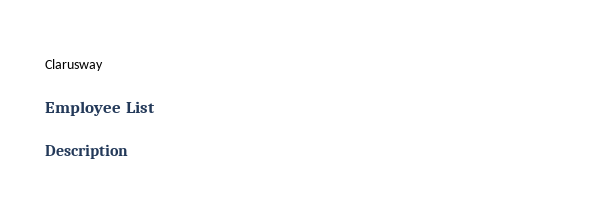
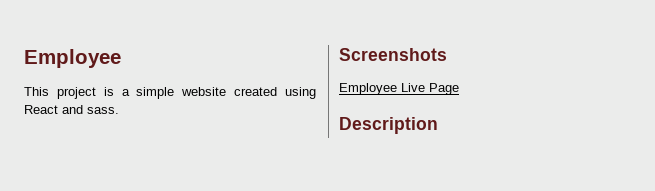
[45,59,103,71] [45,101,155,116] Clarusway // Employee List -> [24,49,121,68] [24,87,316,99] [24,105,119,114] [339,48,447,61] [339,83,459,95] Employee // This project is a simple website created using React and sass. // Screenshots // Employee Live Page

